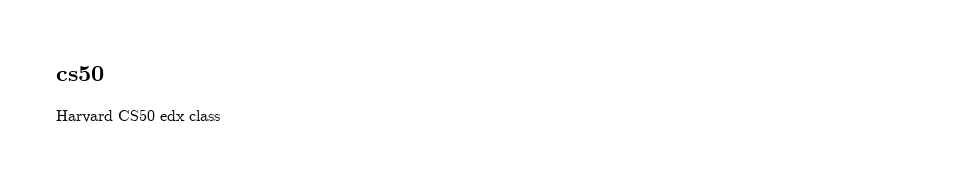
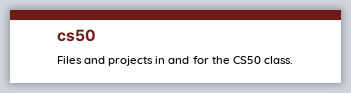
[56,109,220,123] Harvard CS50 edx class -> [57,56,293,66] Files and projects in and for the CS50 class.

